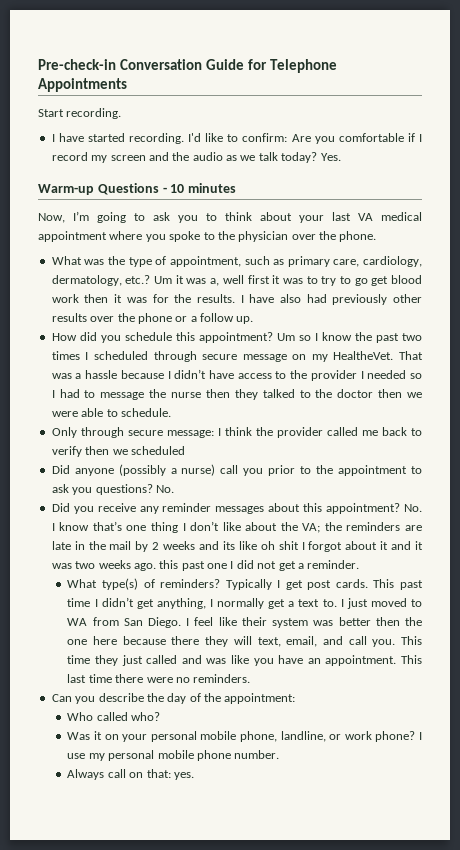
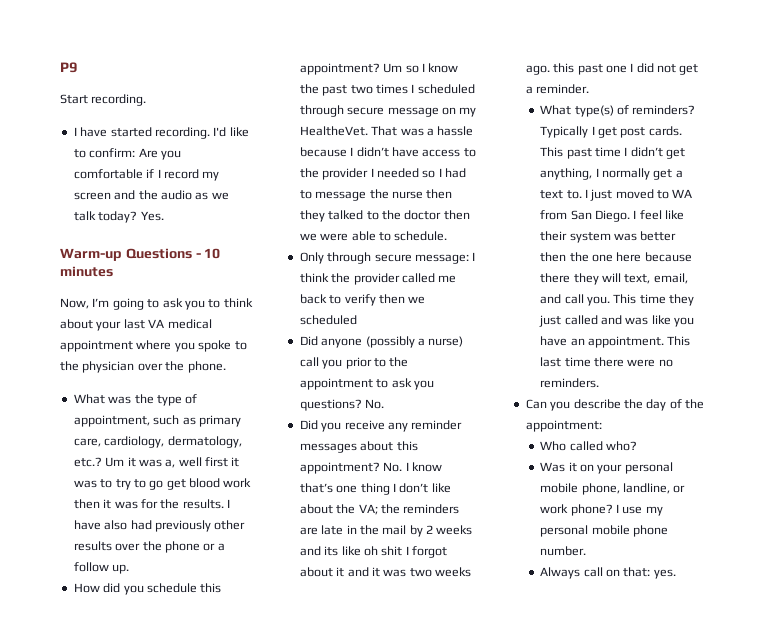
[38,59,337,73] [38,78,127,92] Pre-check-in Conversation Guide for Telephone Appointments -> [60,62,77,73] P9

